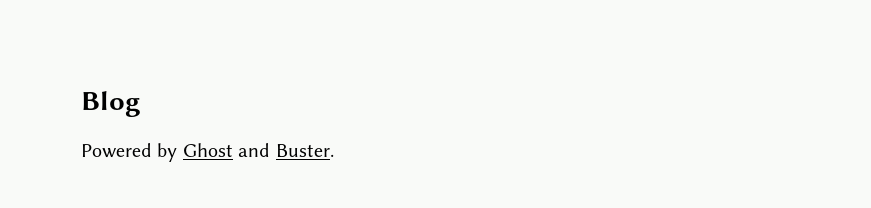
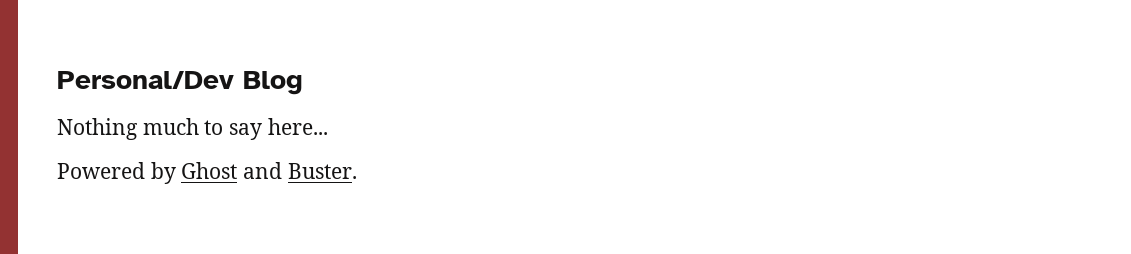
(81, 104) none -> [57,71,234,89] Personal/Dev
(141, 104) none -> [57,118,328,140] // Nothing much to say here...

